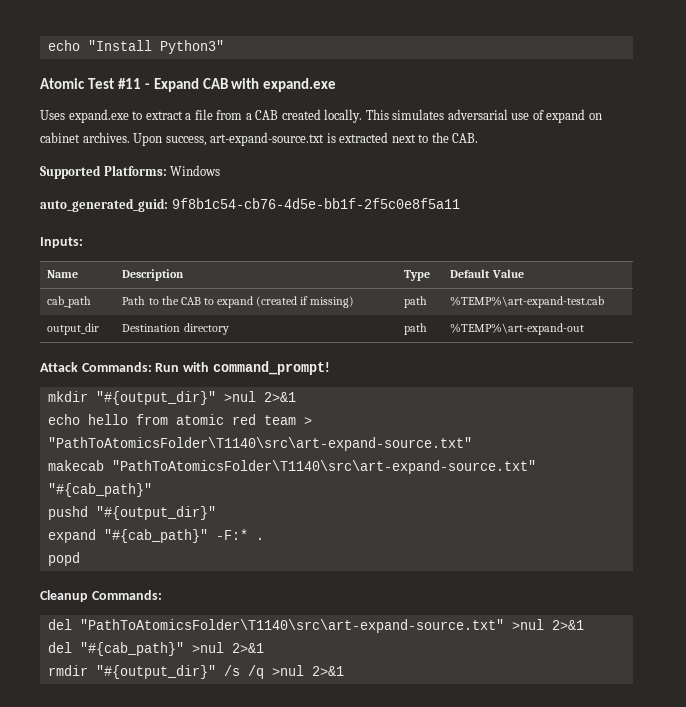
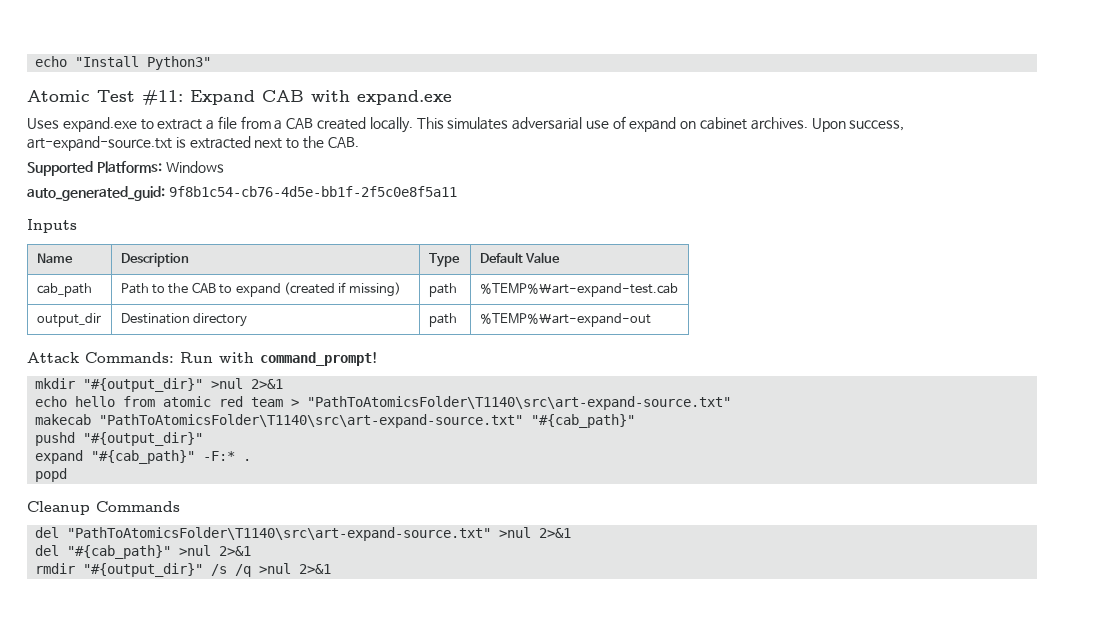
[117,78,150,89] #11 - -> [142,89,183,105] #11:
[40,237,83,248] Inputs: -> [27,219,77,233] Inputs
[91,590,162,600] Commands: -> [96,501,180,512] Commands

